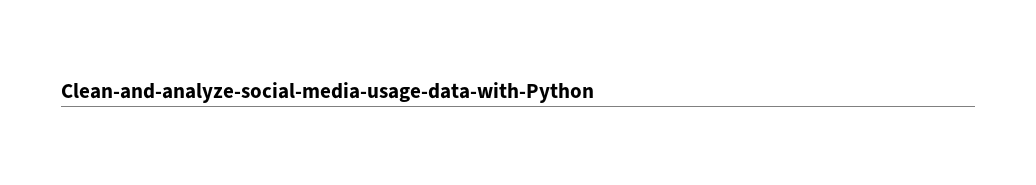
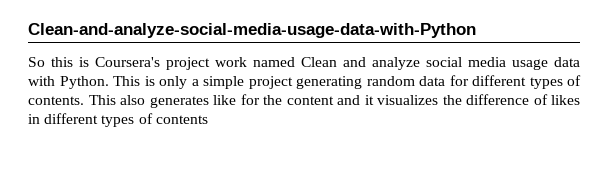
(594, 92) none -> [28,57,580,70] [28,75,581,89] [28,94,580,108] [28,113,208,127] // So this is Coursera's project work named Clean and analyze social media usage data with Python. This is only a simple project generating random data for different types of contents. This also generates like for the content and it visualizes the difference of likes in different types of contents

